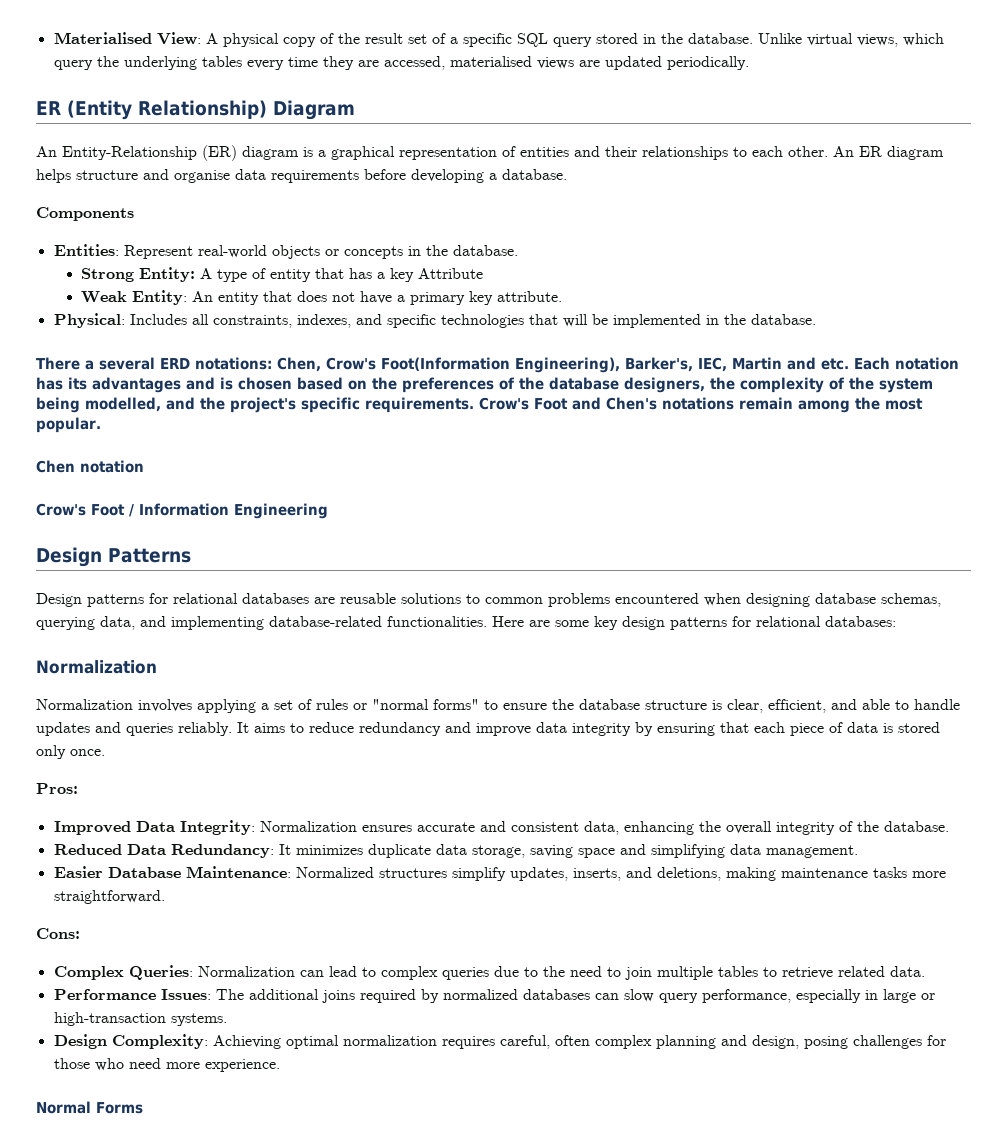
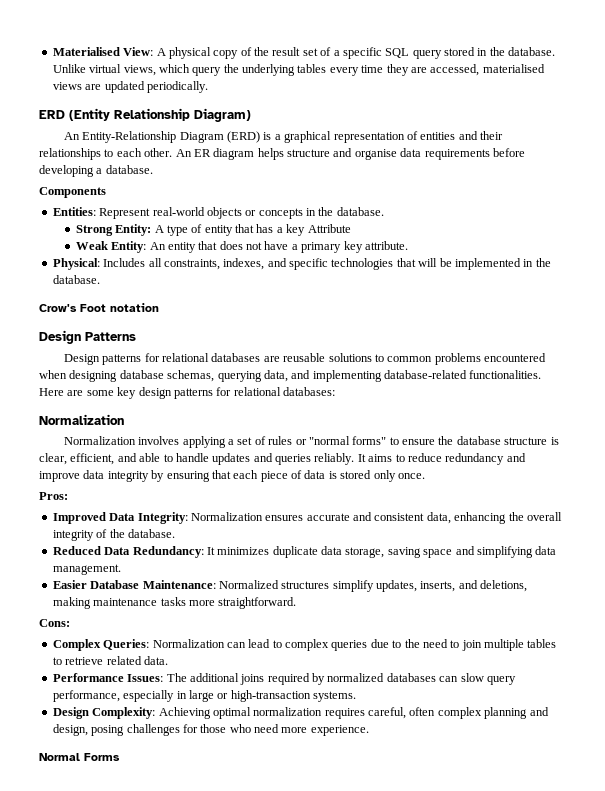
[36,100,355,120] ER (Entity Relationship) Diagram -> [39,108,251,122] ERD (Entity Relationship Diagram)
[202,145,299,161] (ER) diagram -> [179,131,261,143] Diagram (ERD)
[36,357,959,373] [36,377,933,393] [36,397,923,413] [36,417,101,433] [36,460,144,473] [36,503,328,519] There a several ERD notations: Chen, Crow's Foot(Information Engineering), Barker's, IEC, Martin and etc. Each notation has its advantages and is chosen based on the preferences of the database designers, the complexity of the system being modelled, and the project's specific requirements. Crow's Foot and Chen's notations remain among the most popular. // Chen notation // Crow's Foot / Information Engineering -> [39,303,159,312] Crow's Foot notation

